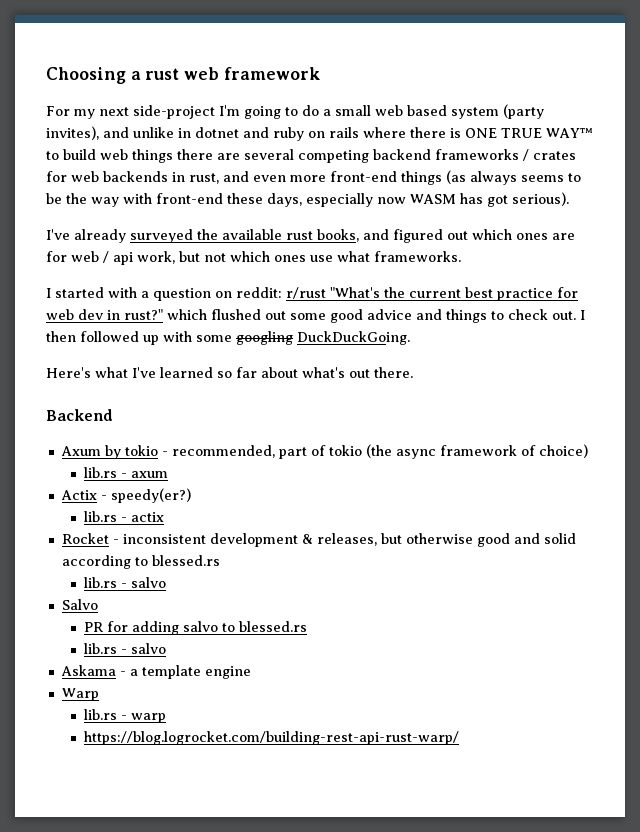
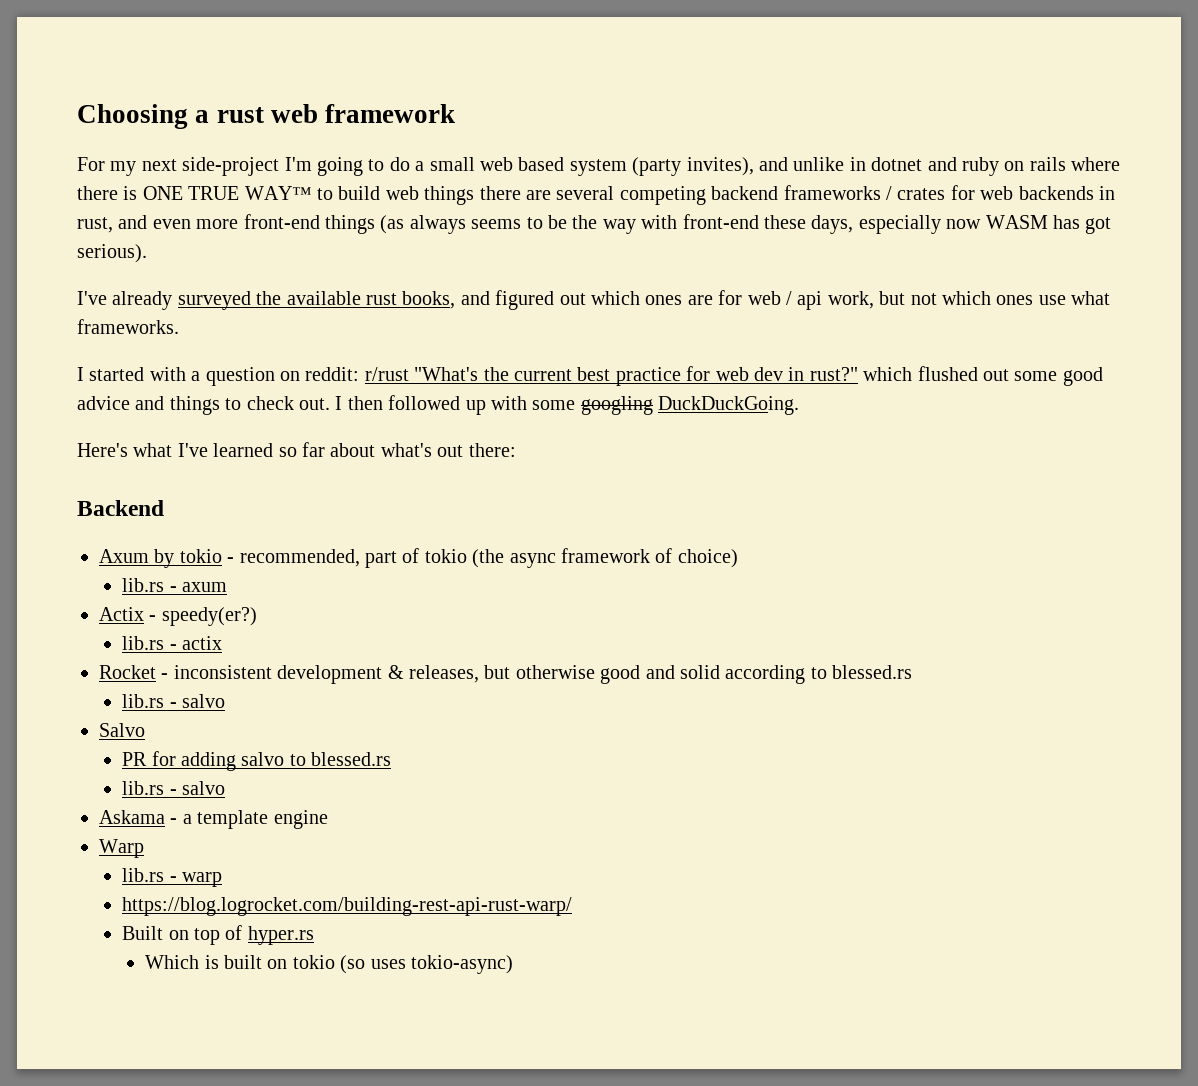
[374,367,413,378] there. -> [468,443,516,457] there:
(460, 738) none -> [122,925,314,945] [145,955,513,974] // Built on top of hyper.rs // Which is built on tokio (so uses tokio-async)

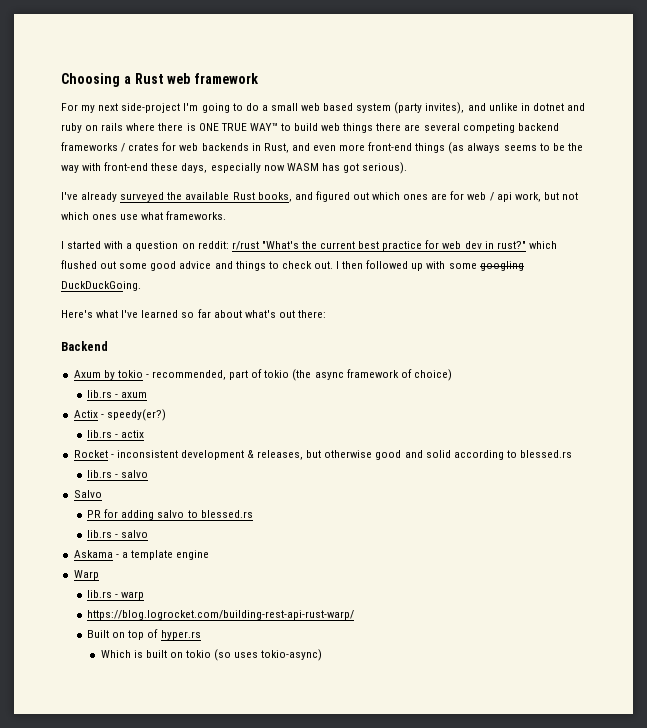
[216,107,264,123] rust -> [134,73,164,84] Rust
[77,217,113,233] rust, -> [263,143,289,153] Rust,
[366,293,397,305] rust -> [232,192,255,200] Rust

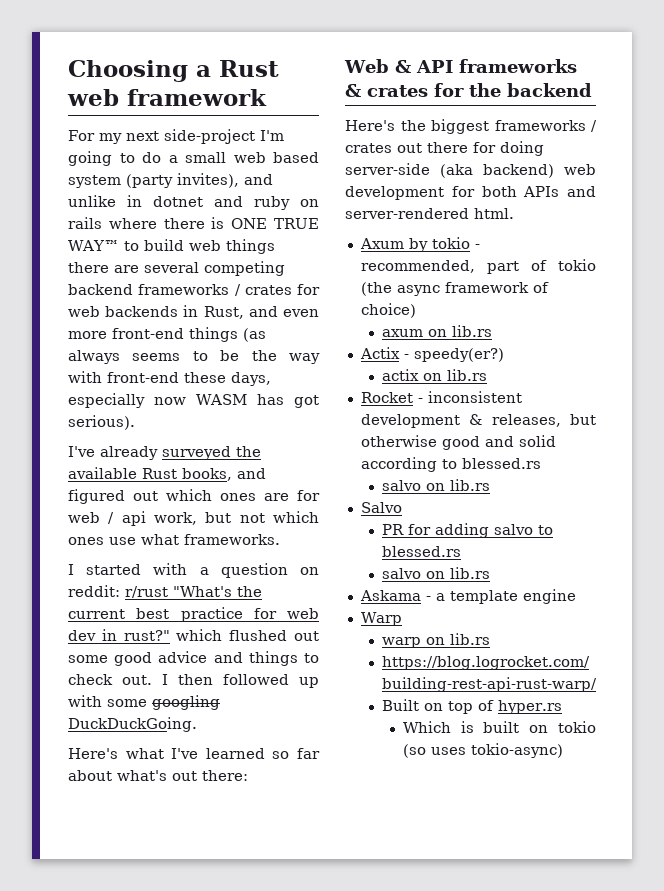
[61,341,108,351] Backend -> [344,59,577,73] [345,83,592,97] [345,119,597,134] [345,141,544,156] [345,163,596,178] [345,186,596,200] [345,208,514,219] Web & API frameworks & crates for the backend // Here's the biggest frameworks / crates out there for doing server-side (aka backend) web development for both APIs and server-rendered html.
[87,390,148,398] lib.rs - axum -> [381,325,492,337] axum on lib.rs
[87,430,145,438] lib.rs - actix -> [381,369,487,381] actix on lib.rs
[87,470,149,478] lib.rs - salvo -> [381,479,490,491] salvo on lib.rs
[87,530,149,538] lib.rs - salvo -> [381,567,490,579] salvo on lib.rs
[87,590,145,600] lib.rs - warp -> [381,633,490,648] warp on lib.rs

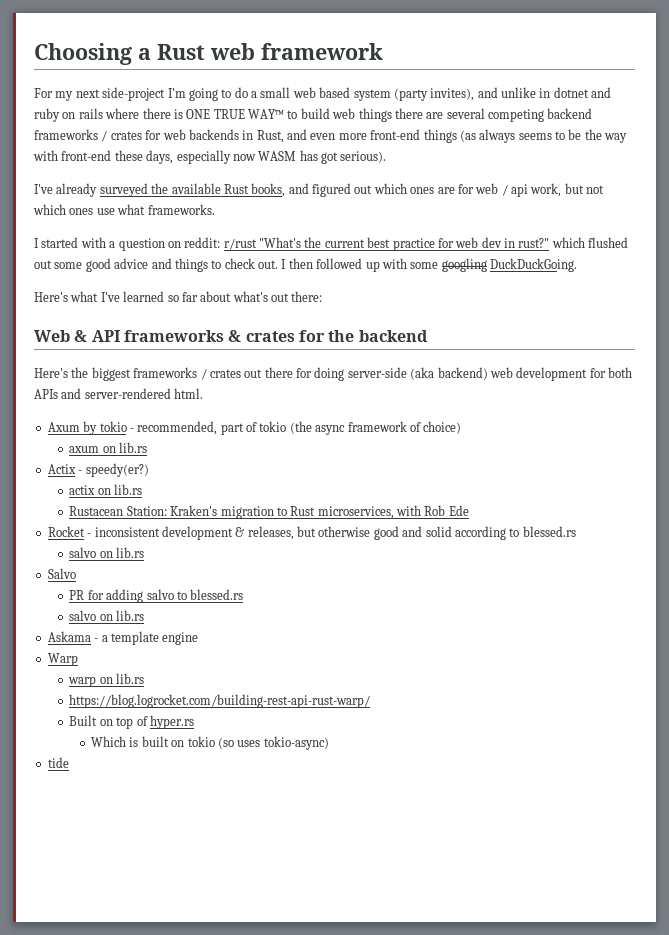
(487, 375) none -> [69,505,469,519] // Rustacean Station: Kraken's migration to Rust microservices, with Rob Ede
(563, 750) none -> [47,757,69,768] // tide

